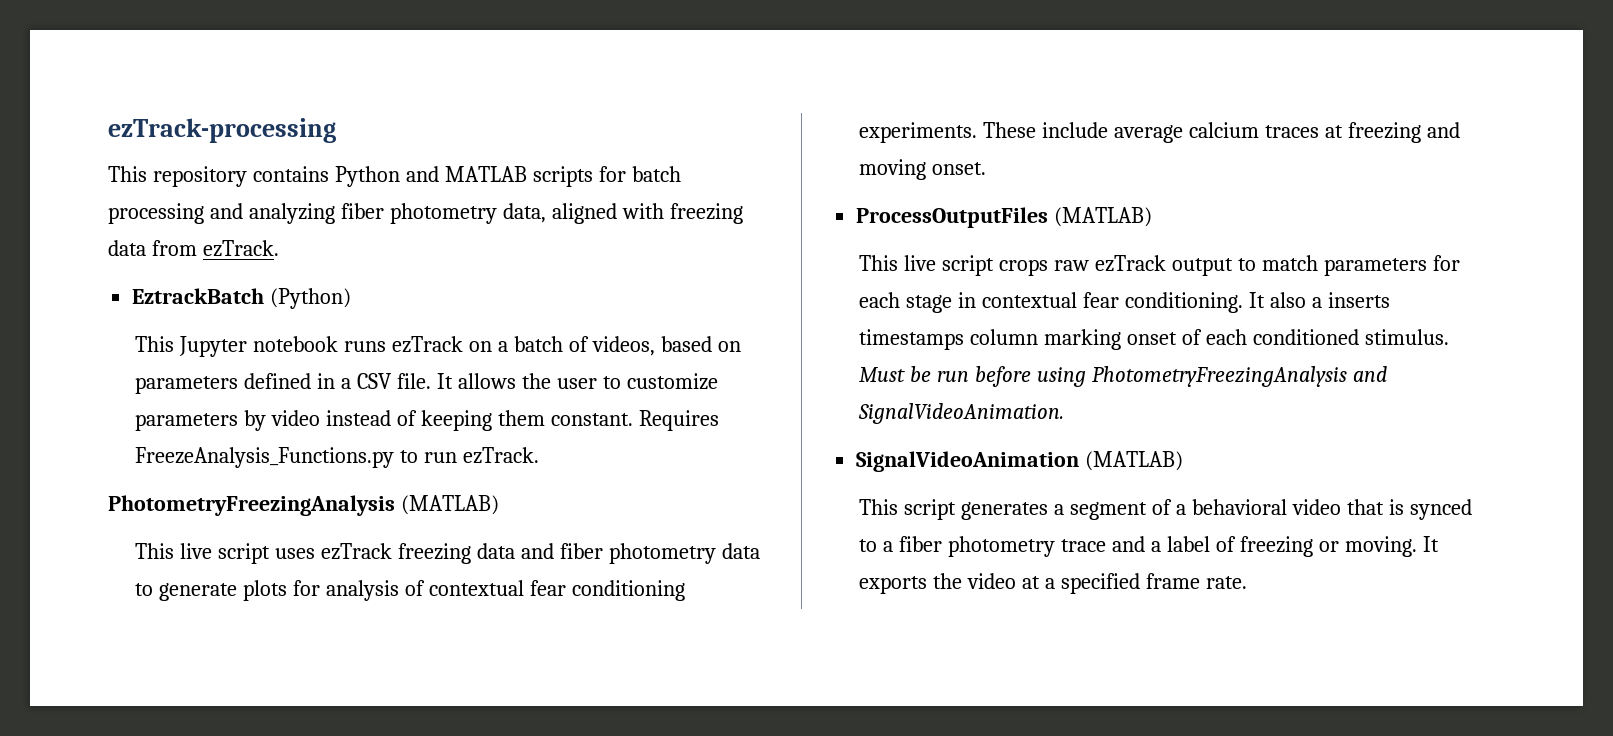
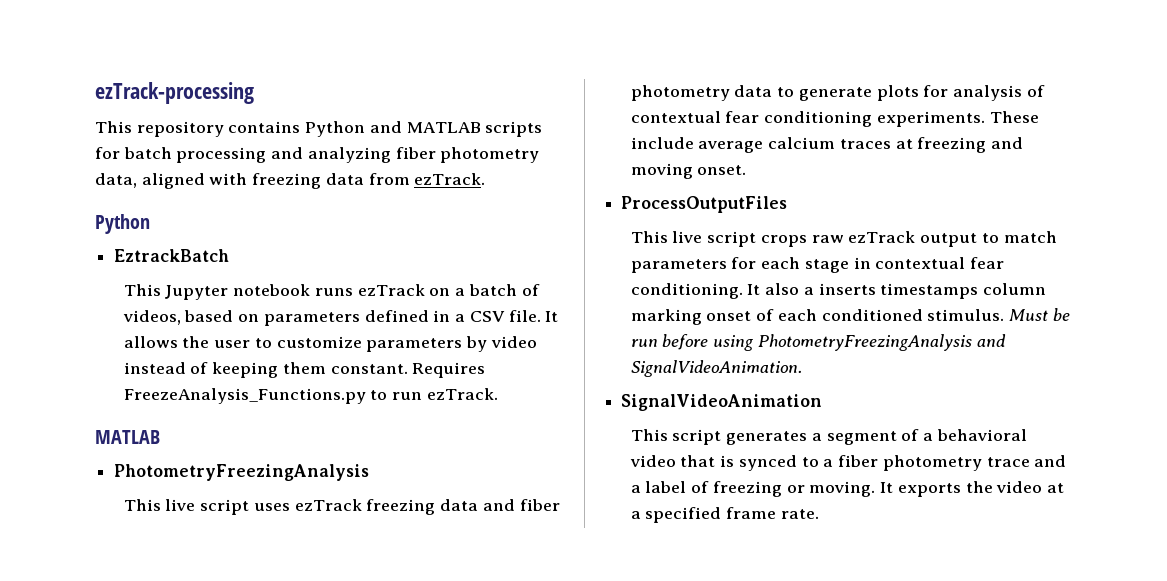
(279, 248) none -> [95,214,150,234] // Python
[270,288,352,309] (Python) -> (230, 255) none
[108,495,499,516] // PhotometryFreezingAnalysis (MATLAB) -> [95,430,160,444] [114,464,370,481] // MATLAB // PhotometryFreezingAnalysis
[1054,207,1153,227] (MATLAB) -> (788, 204) none
[1085,451,1184,471] (MATLAB) -> (823, 402) none

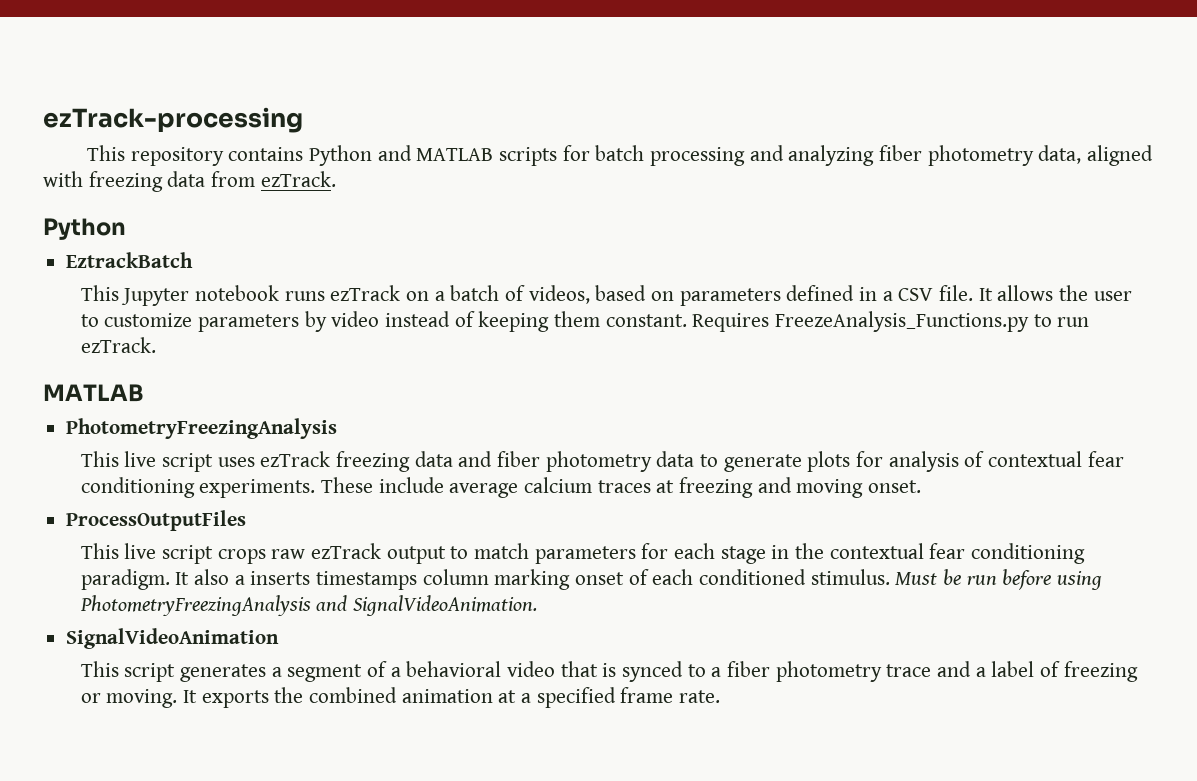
[875,257,1005,269] [630,283,743,299] contextual fear conditioning. -> [794,543,1085,564] [80,569,170,590] the contextual fear conditioning paradigm.
[996,481,1043,493] video -> [308,687,493,703] combined animation

